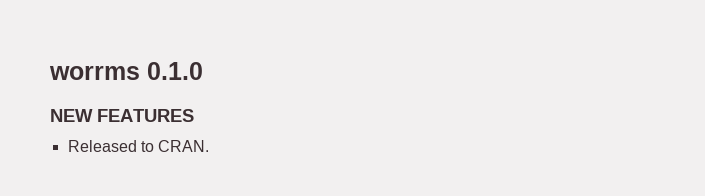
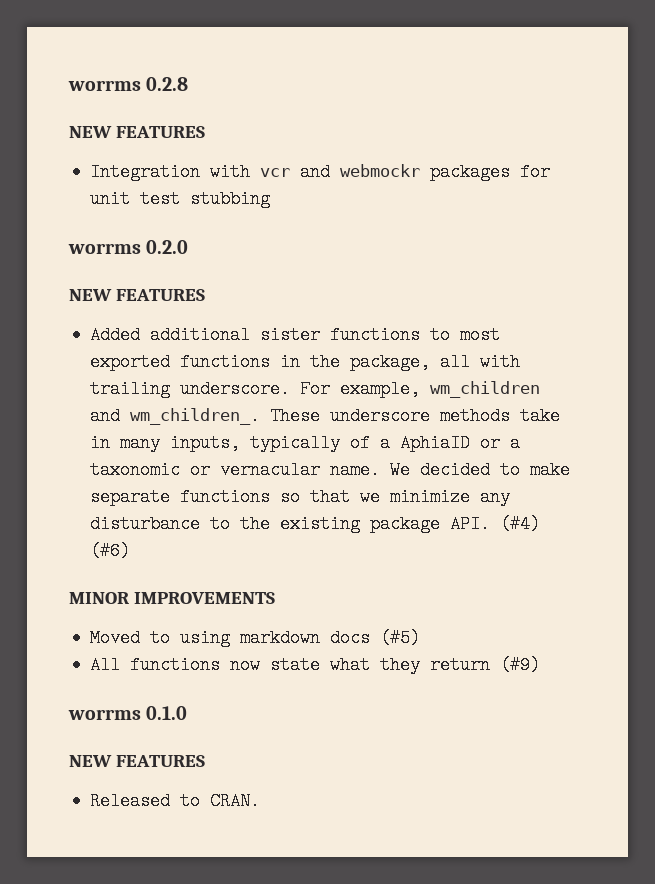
[49,66,140,80] worrms -> [68,77,189,91] [69,126,205,138] [90,163,551,181] [90,190,271,208] [68,240,189,254] [69,289,205,301] [90,326,501,344] [90,353,521,371] [90,380,541,398] [90,407,561,425] [90,434,521,452] [90,461,571,479] [90,488,511,506] [90,515,541,533] [90,542,131,560] [69,592,275,604] [90,629,421,647] [90,656,541,674] [68,709,141,720] worrms 0.2.8 // NEW FEATURES // Integration with vcr and webmockr packages for unit test stubbing // worrms 0.2.0 // NEW FEATURES // Added additional sister functions to most exported functions in the package, all with trailing underscore. For example, wm_children and wm_children_. These underscore methods take in many inputs, typically of a AphiaID or a taxonomic or vernacular name. We decided to make separate functions so that we minimize any disturbance to the existing package API. (#4) (#6) // MINOR IMPROVEMENTS // Moved to using markdown docs (#5) // All functions now state what they return (#9) // worrms

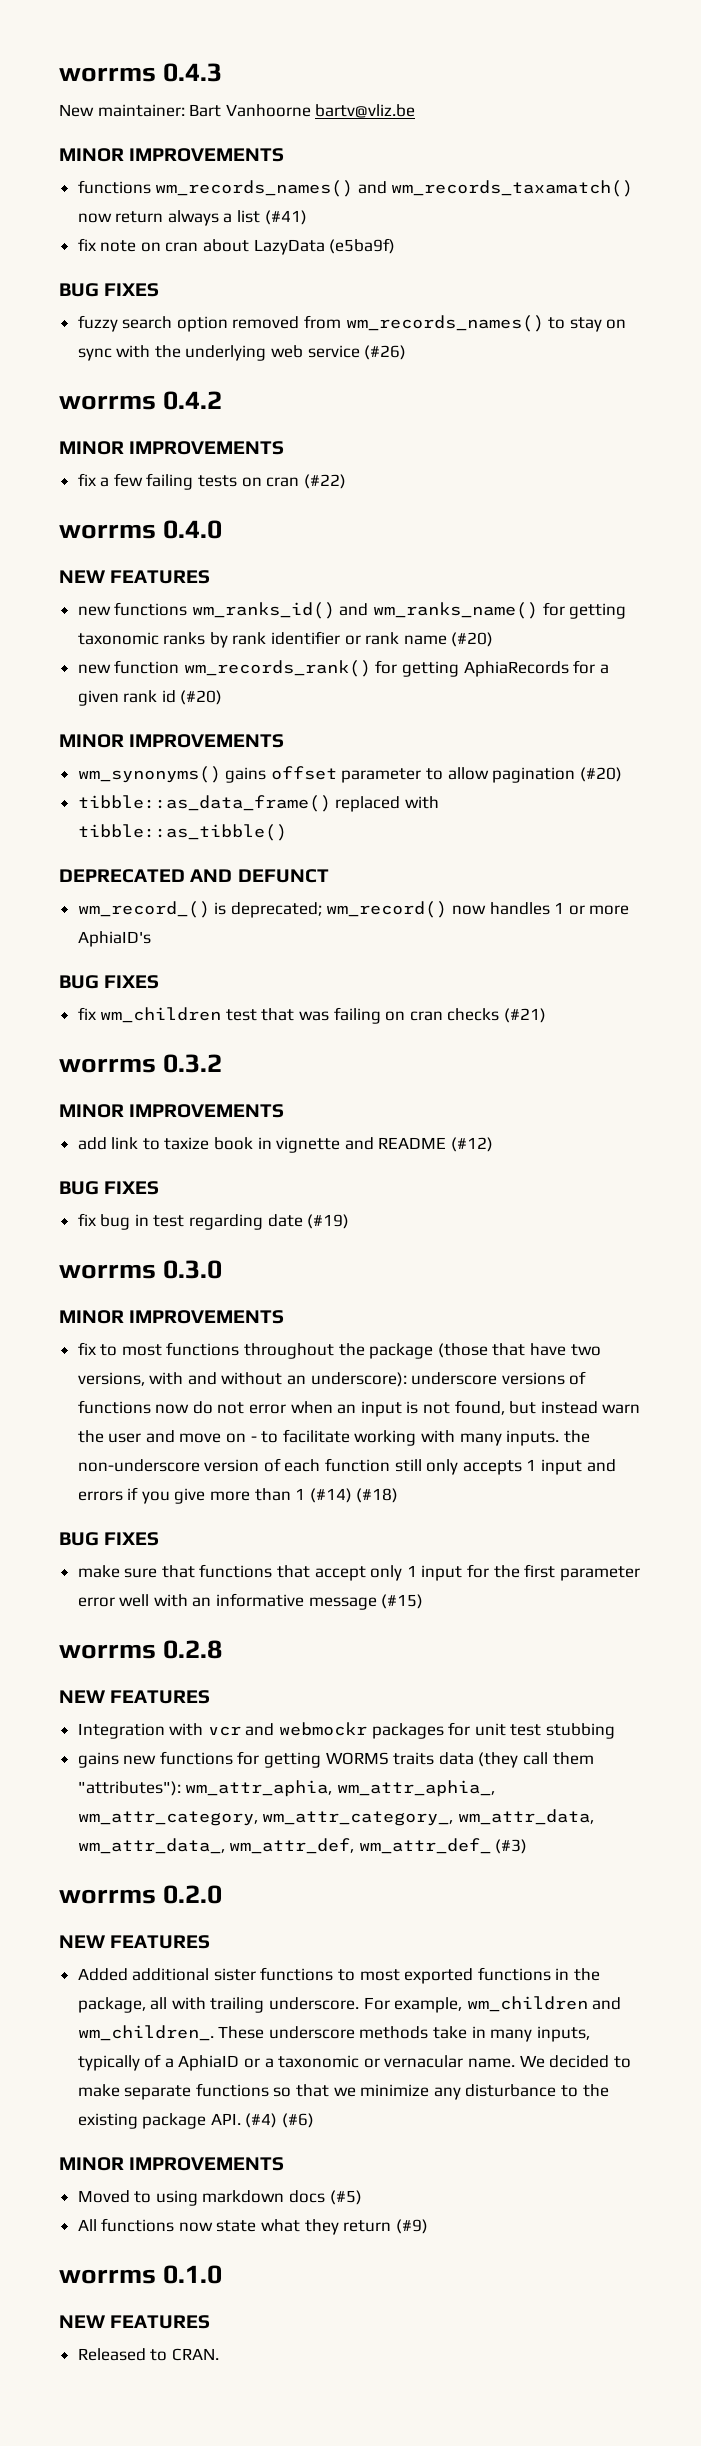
[68,80,141,91] worrms -> [59,63,223,82] [59,104,416,118] [59,148,285,162] [77,180,634,197] [77,210,307,226] [77,238,396,255] [59,283,160,297] [77,315,627,332] [77,345,407,361] [59,391,223,410] [59,441,285,455] [77,473,346,490] [59,520,223,539] [59,570,211,584] [77,602,627,619] [77,631,494,648] [77,660,609,677] [77,690,223,706] [59,734,285,748] [77,766,622,783] [77,795,439,812] [77,824,287,841] [59,869,329,883] [77,901,630,918] [77,931,151,947] [59,975,160,989] [77,1007,547,1024] [59,1054,223,1073] [59,1104,285,1118] [77,1137,494,1153] [59,1181,160,1195] [77,1213,350,1230] [59,1260,223,1279] [59,1310,285,1324] [77,1342,601,1359] [77,1371,587,1387] [77,1400,641,1417] [77,1429,590,1446] [77,1458,616,1475] [77,1487,399,1504] [59,1532,160,1546] [77,1564,640,1581] [77,1593,424,1610] [59,1644,156,1659] worrms 0.4.3 // New maintainer: Bart Vanhoorne bartv@vliz.be // MINOR IMPROVEMENTS // functions wm_records_names() and wm_records_taxamatch() now return always a list (#41) // fix note on cran about LazyData (e5ba9f) // BUG FIXES // fuzzy search option removed from wm_records_names() to stay on sync with the underlying web service (#26) // worrms 0.4.2 // MINOR IMPROVEMENTS // fix a few failing tests on cran (#22) // worrms 0.4.0 // NEW FEATURES // new functions wm_ranks_id() and wm_ranks_name() for getting taxonomic ranks by rank identifier or rank name (#20) // new function wm_records_rank() for getting AphiaRecords for a given rank id (#20) // MINOR IMPROVEMENTS // wm_synonyms() gains offset parameter to allow pagination (#20) // tibble::as_data_frame() replaced with tibble::as_tibble() // DEPRECATED AND DEFUNCT // wm_record_() is deprecated; wm_record() now handles 1 or more AphiaID's // BUG FIXES // fix wm_children test that was failing on cran checks (#21) // worrms 0.3.2 // MINOR IMPROVEMENTS // add link to taxize book in vignette and README (#12) // BUG FIXES // fix bug in test regarding date (#19) // worrms 0.3.0 // MINOR IMPROVEMENTS // fix to most functions throughout the package (those that have two versions, with and without an underscore): underscore versions of functions now do not error when an input is not found, but instead warn the user and move on - to facilitate working with many inputs. the non-underscore version of each function still only accepts 1 input and errors if you give more than 1 (#14) (#18) // BUG FIXES // make sure that functions that accept only 1 input for the first parameter error well with an informative message (#15) // worrms
(271, 199) none -> [77,1751,594,1768] [77,1780,495,1797] [77,1809,594,1826] [77,1838,528,1854] // gains new functions for getting WORMS traits data (they call them "attributes"): wm_attr_aphia, wm_attr_aphia_, wm_attr_category, wm_attr_category_, wm_attr_data, wm_attr_data_, wm_attr_def, wm_attr_def_ (#3)

